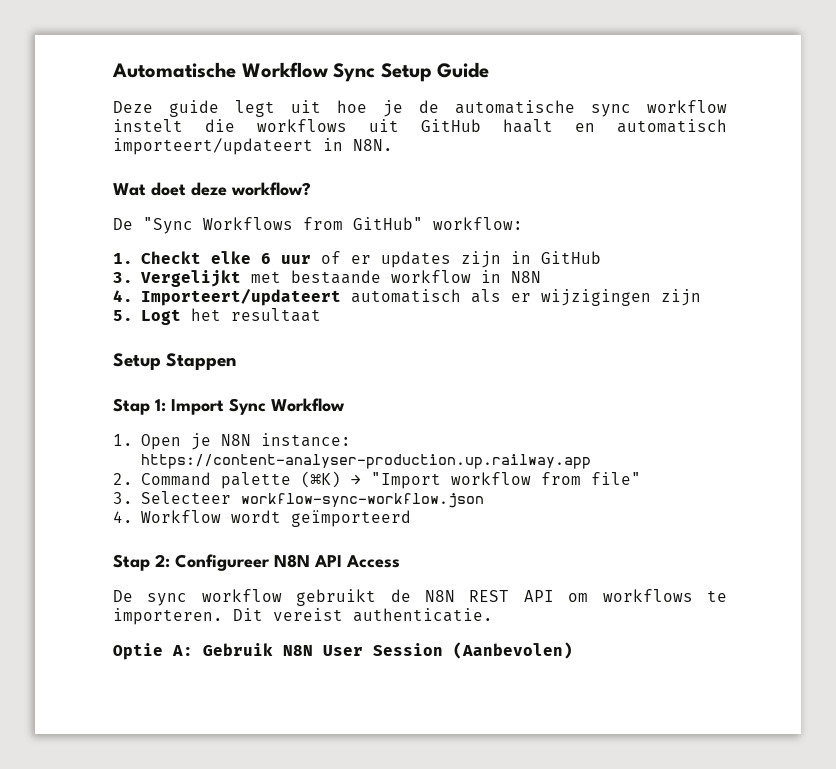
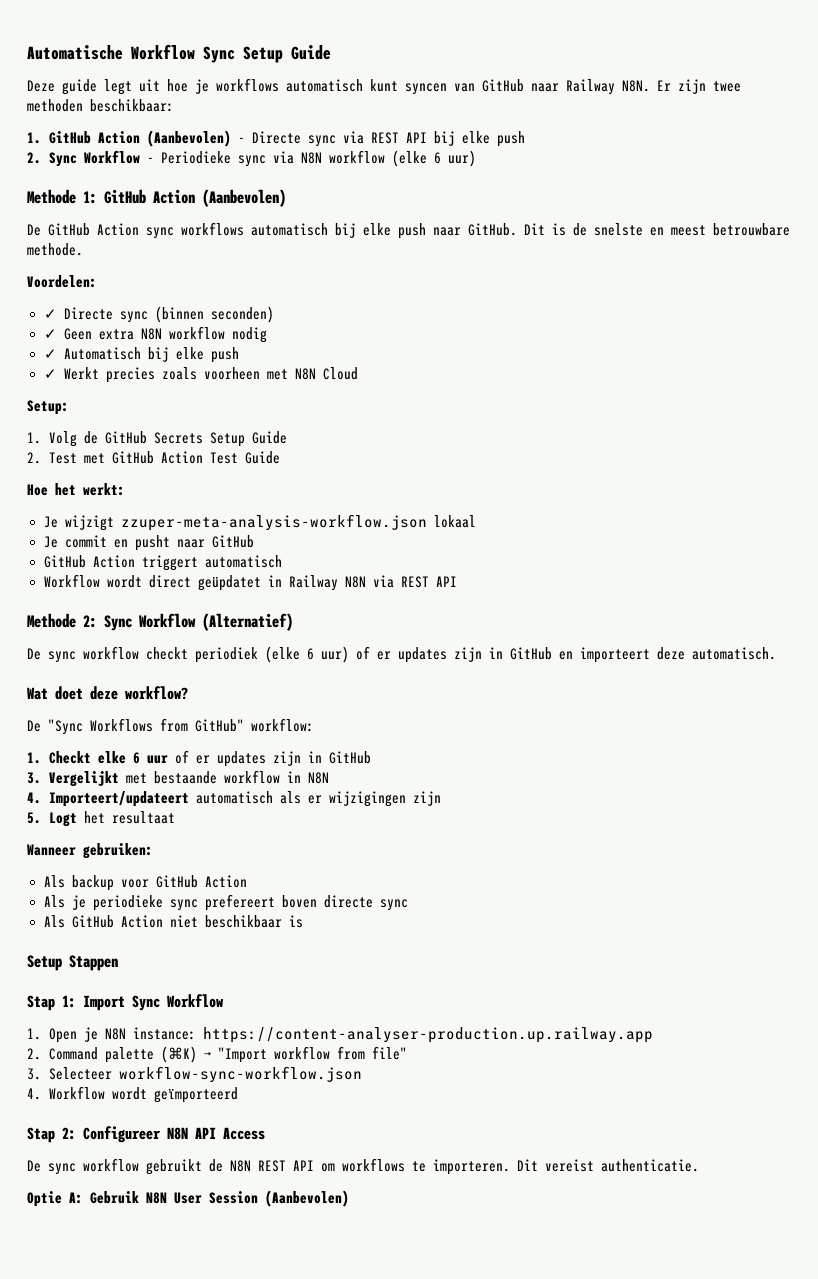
[419,100,727,117] [113,119,727,133] [113,138,393,155] de automatische sync workflow instelt die workflows uit GitHub haalt en automatisch importeert/updateert in N8N. -> [216,78,741,95] [27,99,174,112] [27,130,525,147] [27,150,476,167] [27,189,286,207] [27,222,790,239] [27,243,83,256] [27,275,97,288] [43,306,274,323] [43,326,267,343] [43,347,239,363] [43,367,358,383] [27,400,69,415] [27,431,287,447] [27,451,280,464] [27,483,125,496] [43,514,476,531] [43,535,254,551] [43,555,282,571] [43,574,457,591] [27,613,293,631] [27,646,776,663] workflows automatisch kunt syncen van GitHub naar Railway N8N. Er zijn twee methoden beschikbaar: // 1. GitHub Action (Aanbevolen) - Directe sync via REST API bij elke push // 2. Sync Workflow - Periodieke sync via N8N workflow (elke 6 uur) // Methode 1: GitHub Action (Aanbevolen) // De GitHub Action sync workflows automatisch bij elke push naar GitHub. Dit is de snelste en meest betrouwbare methode. // Voordelen: // ✓ Directe sync (binnen seconden) // ✓ Geen extra N8N workflow nodig // ✓ Automatisch bij elke push // ✓ Werkt precies zoals voorheen met N8N Cloud // Setup: // 1. Volg de GitHub Secrets Setup Guide // 2. Test met GitHub Action Test Guide // Hoe het werkt: // Je wijzigt zzuper-meta-analysis-workflow.json lokaal // Je commit en pusht naar GitHub // GitHub Action triggert automatisch // Workflow wordt direct geüpdatet in Railway N8N via REST API // Methode 2: Sync Workflow (Alternatief) // De sync workflow checkt periodiek (elke 6 uur) of er updates zijn in GitHub en importeert deze automatisch.
(321, 315) none -> [27,843,153,859] [43,875,247,891] [43,894,408,911] [43,915,303,928] // Wanneer gebruiken: // Als backup voor GitHub Action // Als je periodieke sync prefereert boven directe sync // Als GitHub Action niet beschikbaar is

